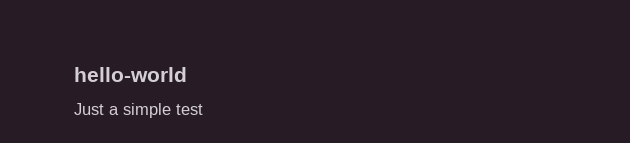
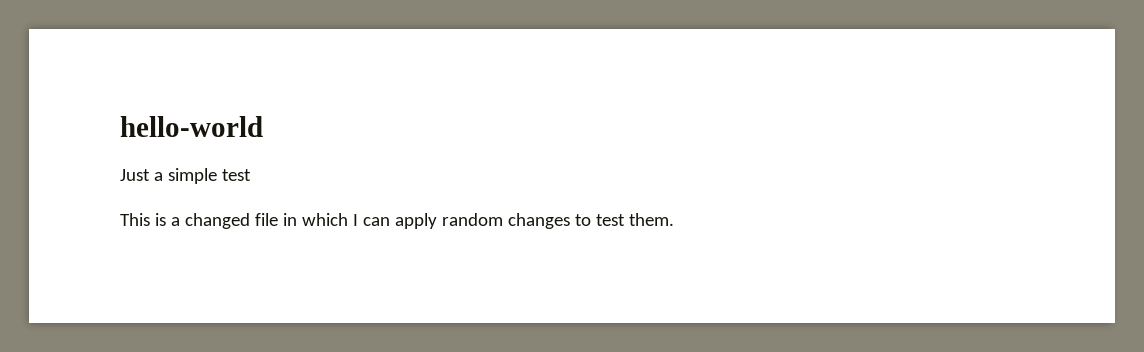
(203, 109) none -> [120,213,674,229] // This is a changed file in which I can apply random changes to test them.

